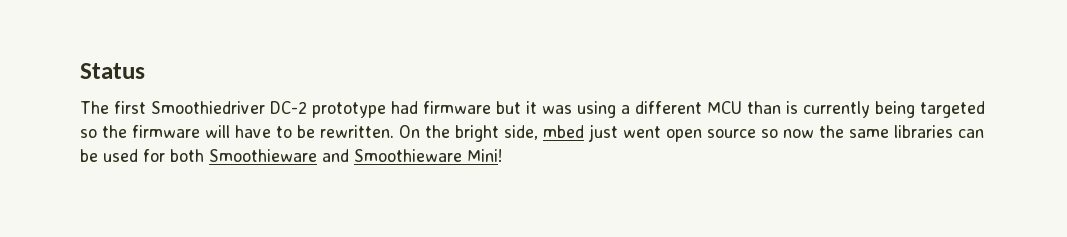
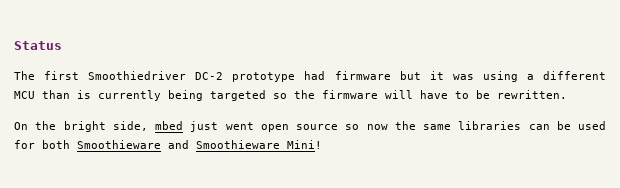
(394, 131) none -> (567, 94) //

